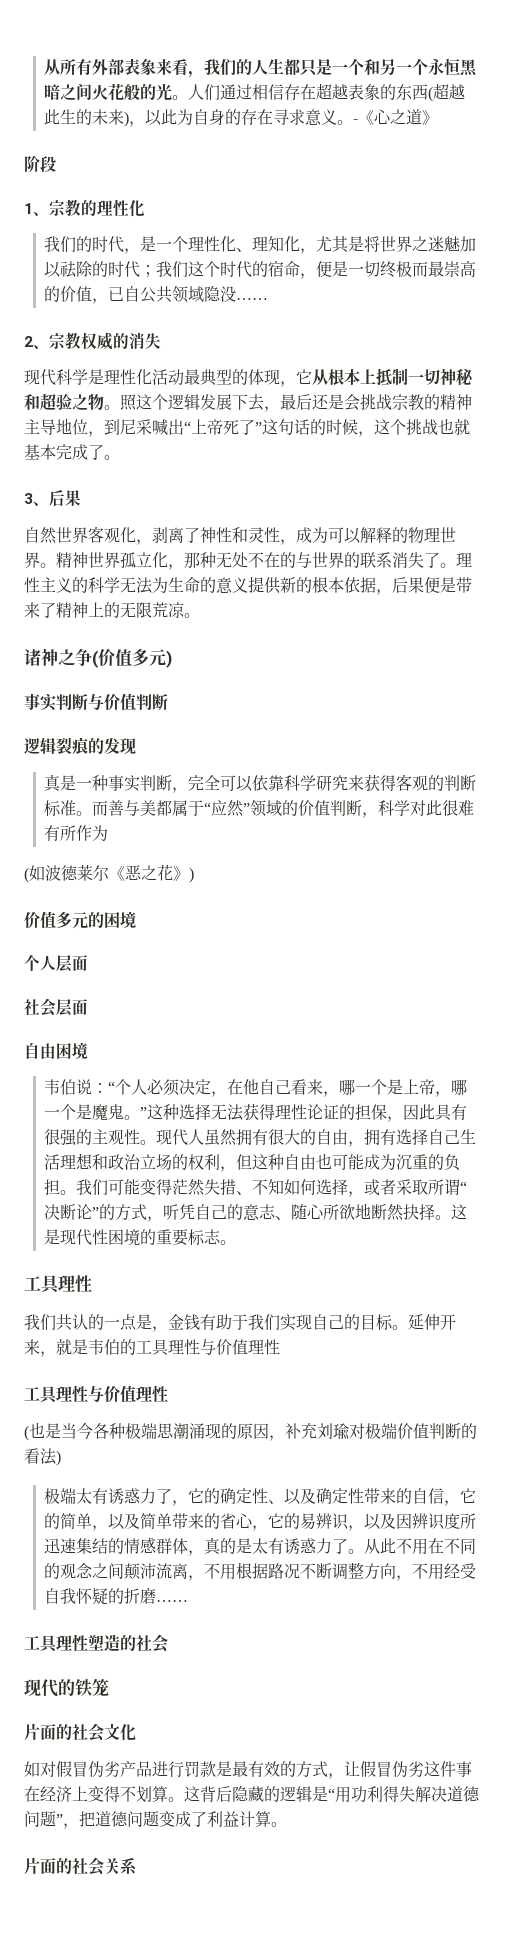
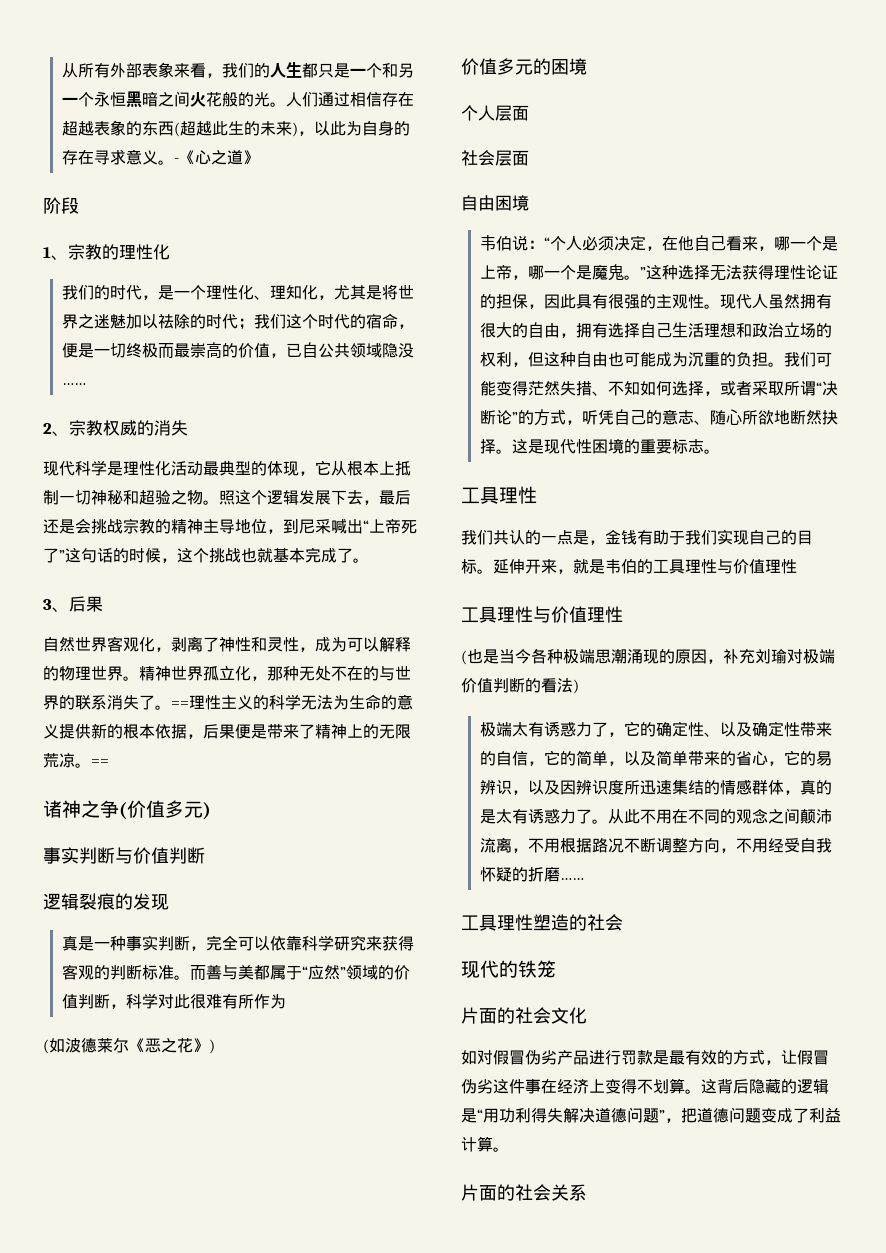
(456, 565) none -> [171,701,189,708] ==
(200, 615) none -> [91,759,109,766] ==

